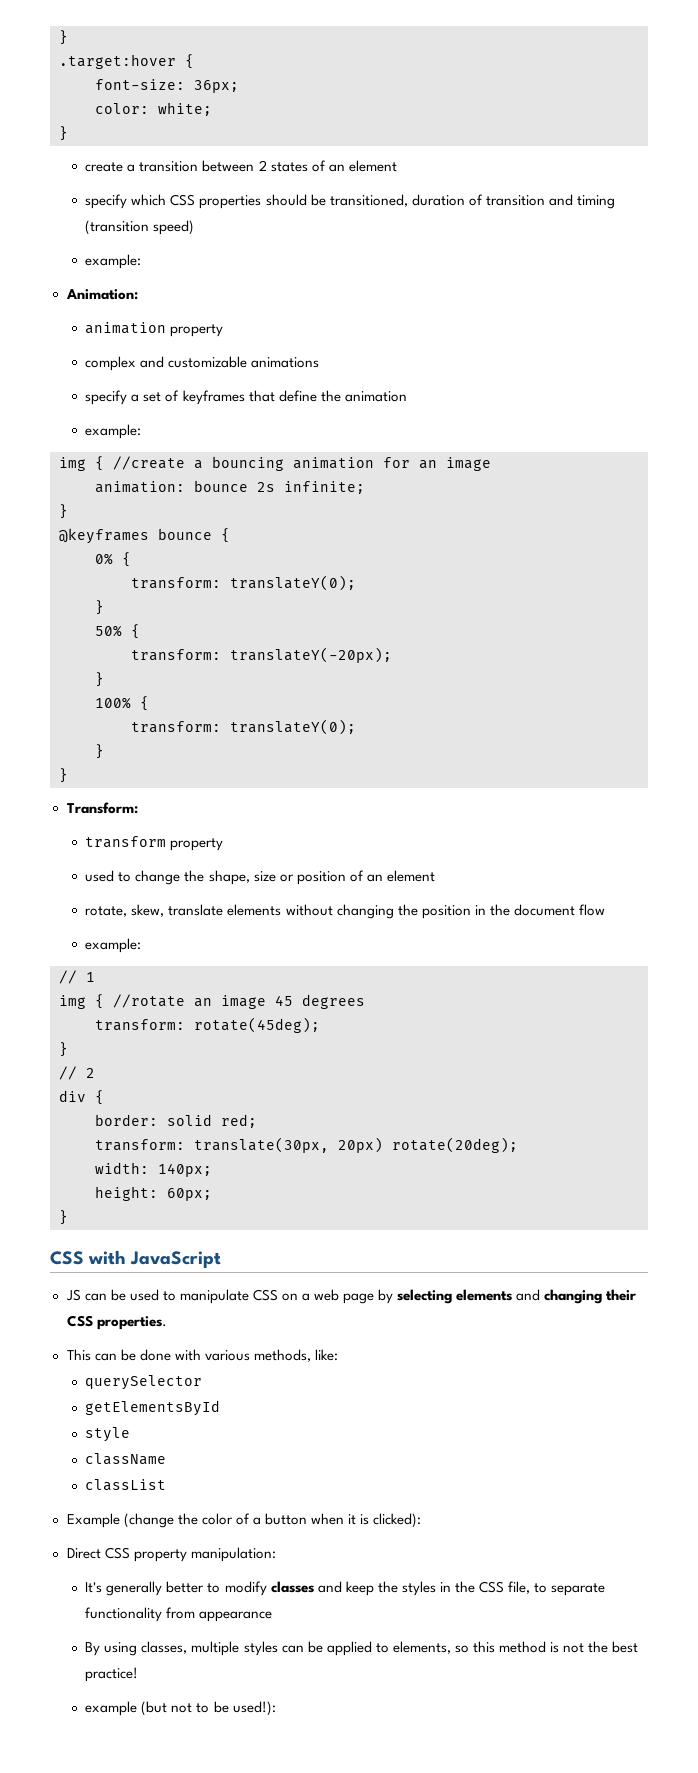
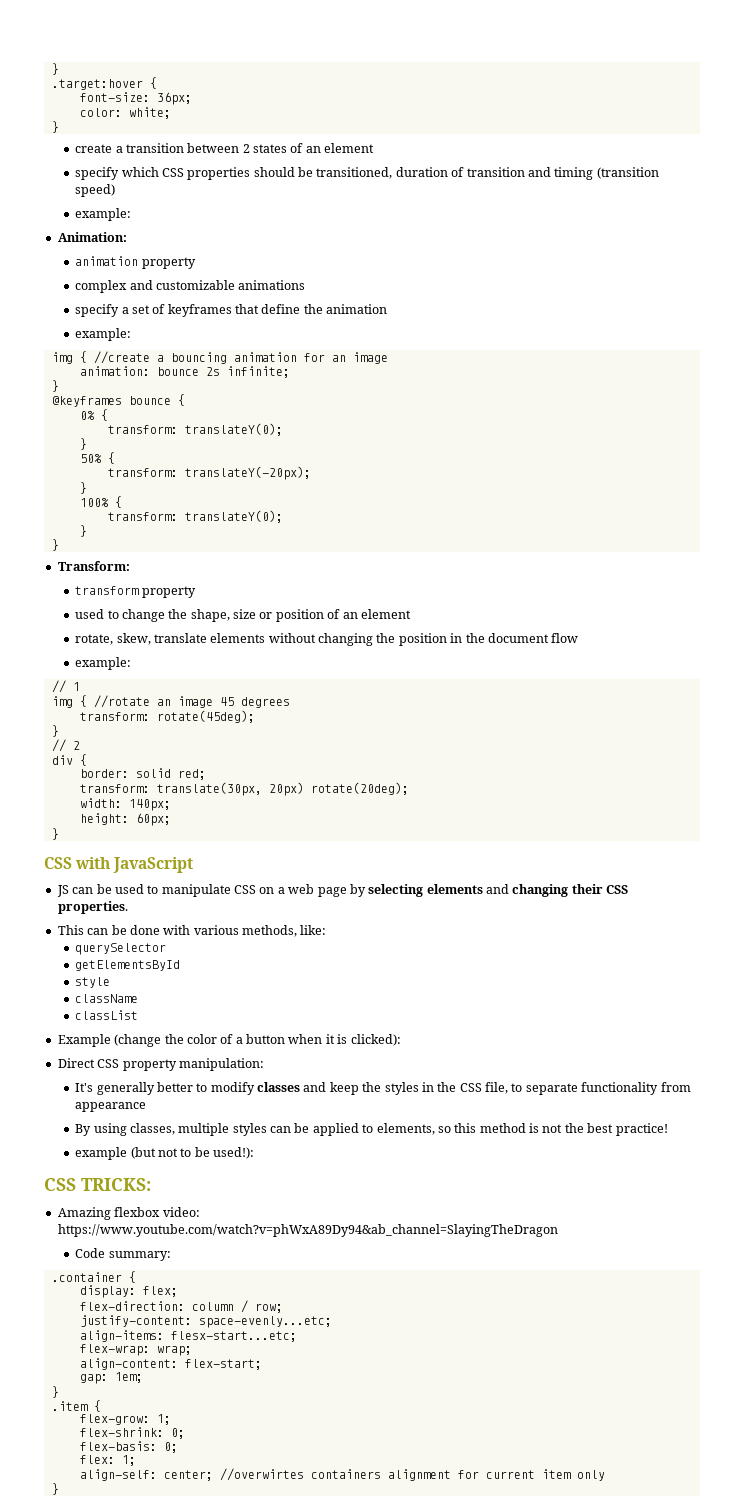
(276, 1708) none -> [44,1178,151,1191] [57,1207,200,1220] [57,1224,558,1237] [75,1248,171,1261] [51,1271,136,1283] [79,1285,178,1298] [79,1300,283,1313] [79,1315,332,1328] [79,1330,297,1342] [79,1344,192,1356] [79,1358,262,1370] [79,1372,143,1384] [51,1386,59,1398] [51,1400,101,1412] [79,1414,171,1425] [79,1427,185,1439] [79,1441,178,1453] [79,1455,136,1466] [79,1468,605,1481] [51,1483,59,1495] // CSS TRICKS: // Amazing flexbox video: https://www.youtube.com/watch?v=phWxA89Dy94&ab_channel=SlayingTheDragon // Code summary: // .container { // display: flex; // flex-direction: column / row; // justify-content: space-evenly...etc; // align-items: flesx-start...etc; // flex-wrap: wrap; // align-content: flex-start; // gap: 1em; // } // .item { // flex-grow: 1; // flex-shrink: 0; // flex-basis: 0; // flex: 1; // align-self: center; //overwirtes containers alignment for current item only // }

